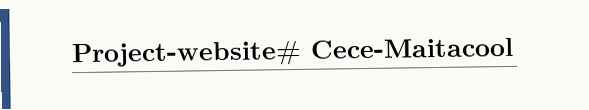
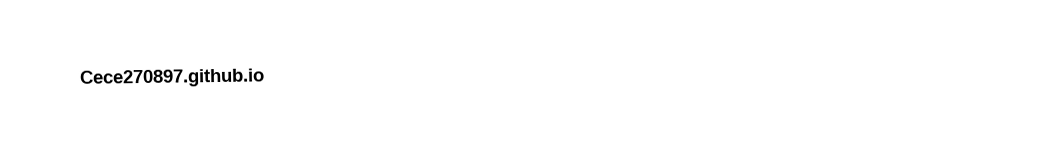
[71,37,514,68] Project-website# Cece-Maitacool -> [79,68,265,88] Cece270897.github.io

